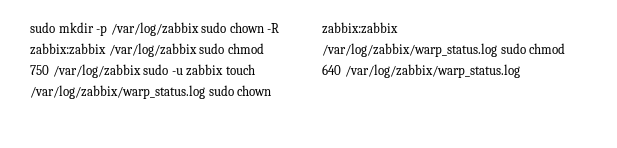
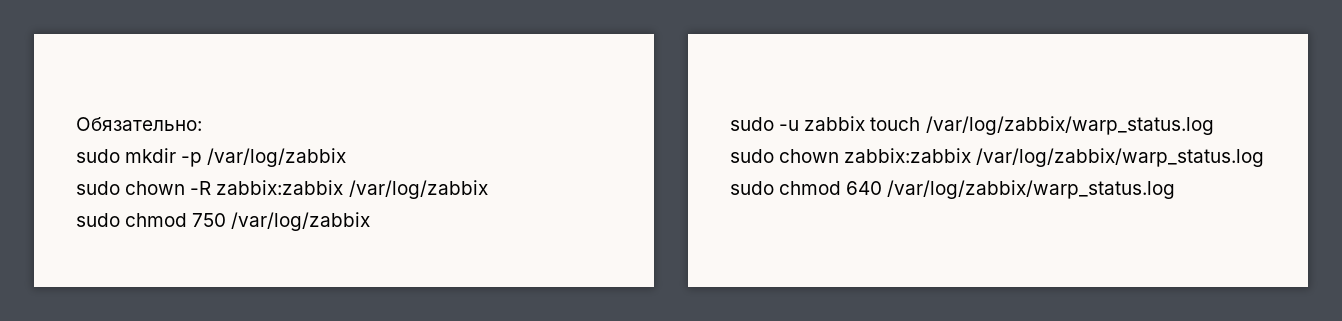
(30, 27) none -> [76,117,202,131] Обязательно: //
(199, 29) none -> (347, 157) //
(197, 50) none -> (488, 189) //
(141, 71) none -> (371, 221) //
(205, 92) none -> (1214, 125) //
(497, 50) none -> (1265, 157) //

